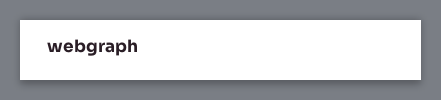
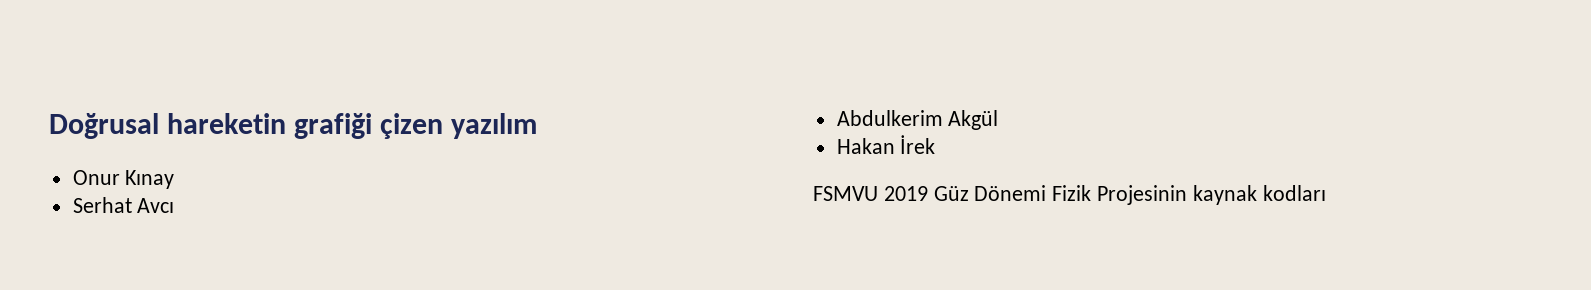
[47,39,138,56] webgraph -> [49,113,538,139] [72,170,175,189] [72,197,175,213] [836,110,999,130] [836,135,936,154] [813,185,1326,205] Doğrusal hareketin grafiği çizen yazılım // Onur Kınay // Serhat Avcı // Abdulkerim Akgül // Hakan İrek // FSMVU 2019 Güz Dönemi Fizik Projesinin kaynak kodları

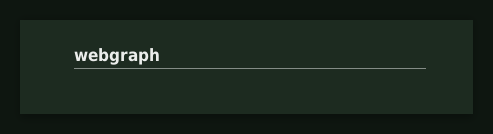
[49,113,538,139] [72,170,175,189] [72,197,175,213] [836,110,999,130] [836,135,936,154] [813,185,1326,205] Doğrusal hareketin grafiği çizen yazılım // Onur Kınay // Serhat Avcı // Abdulkerim Akgül // Hakan İrek // FSMVU 2019 Güz Dönemi Fizik Projesinin kaynak kodları -> [74,48,160,65] webgraph

